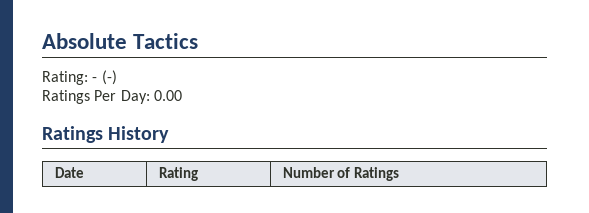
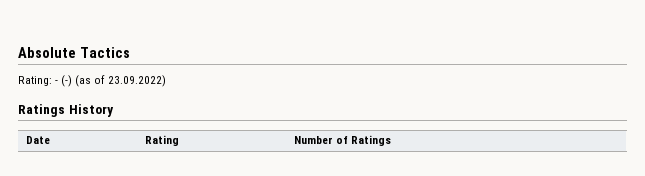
[42,90,182,104] // Ratings Per Day: 0.00 -> [75,75,166,87] (as of 23.09.2022)

